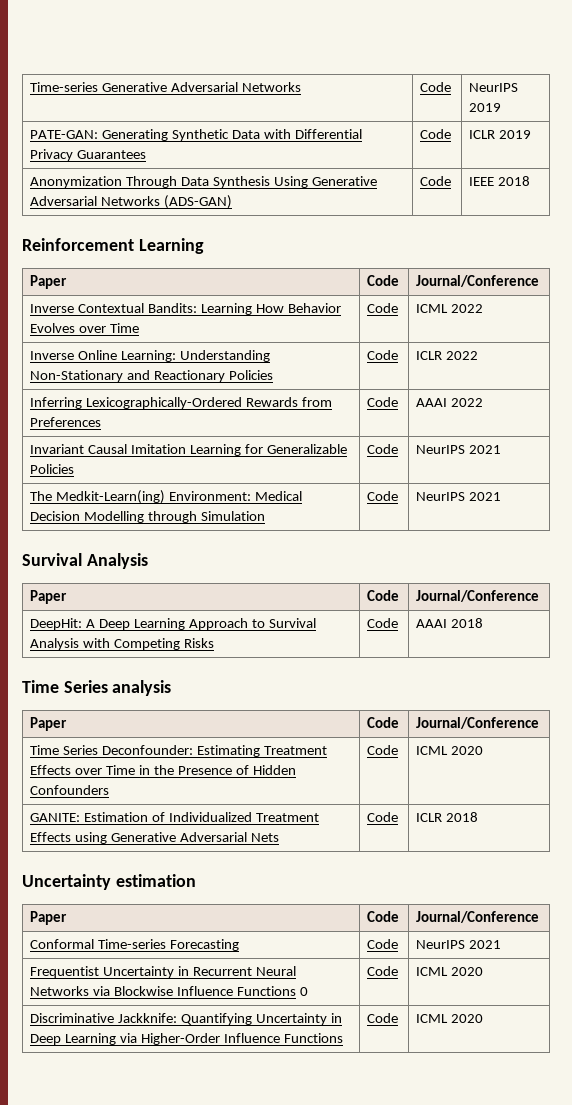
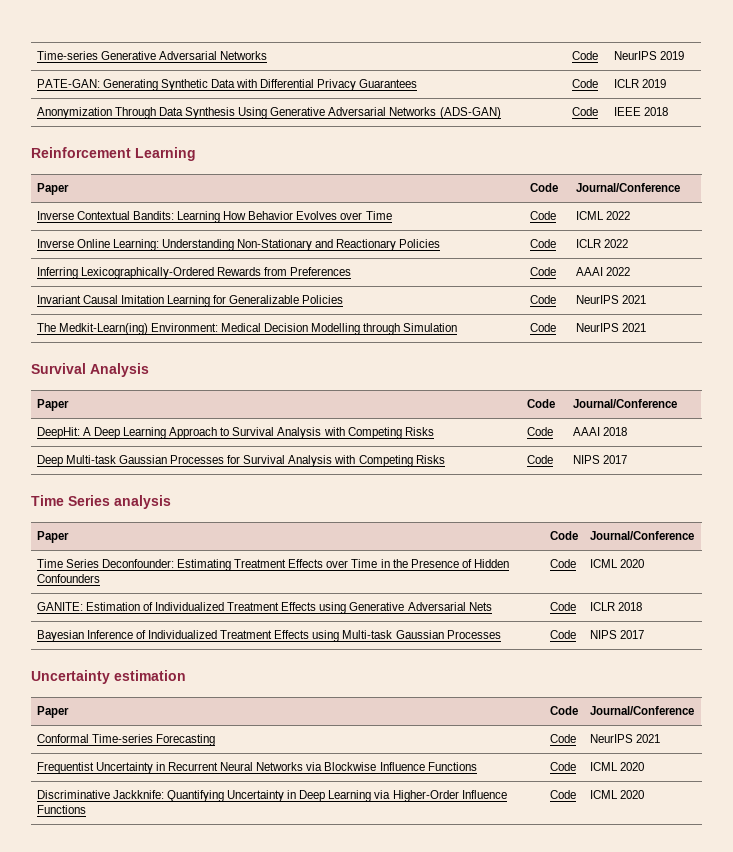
(484, 623) none -> [36,455,445,467] [526,455,553,464] [572,455,627,464] // Deep Multi-task Gaussian Processes for Survival Analysis with Competing Risks | Code | NIPS 2017
(479, 817) none -> [36,630,501,642] [549,630,576,639] [589,630,644,639] // Bayesian Inference of Individualized Treatment Effects using Multi-task Gaussian Processes | Code | NIPS 2017
[299,987,308,996] 0 -> (477, 766) none

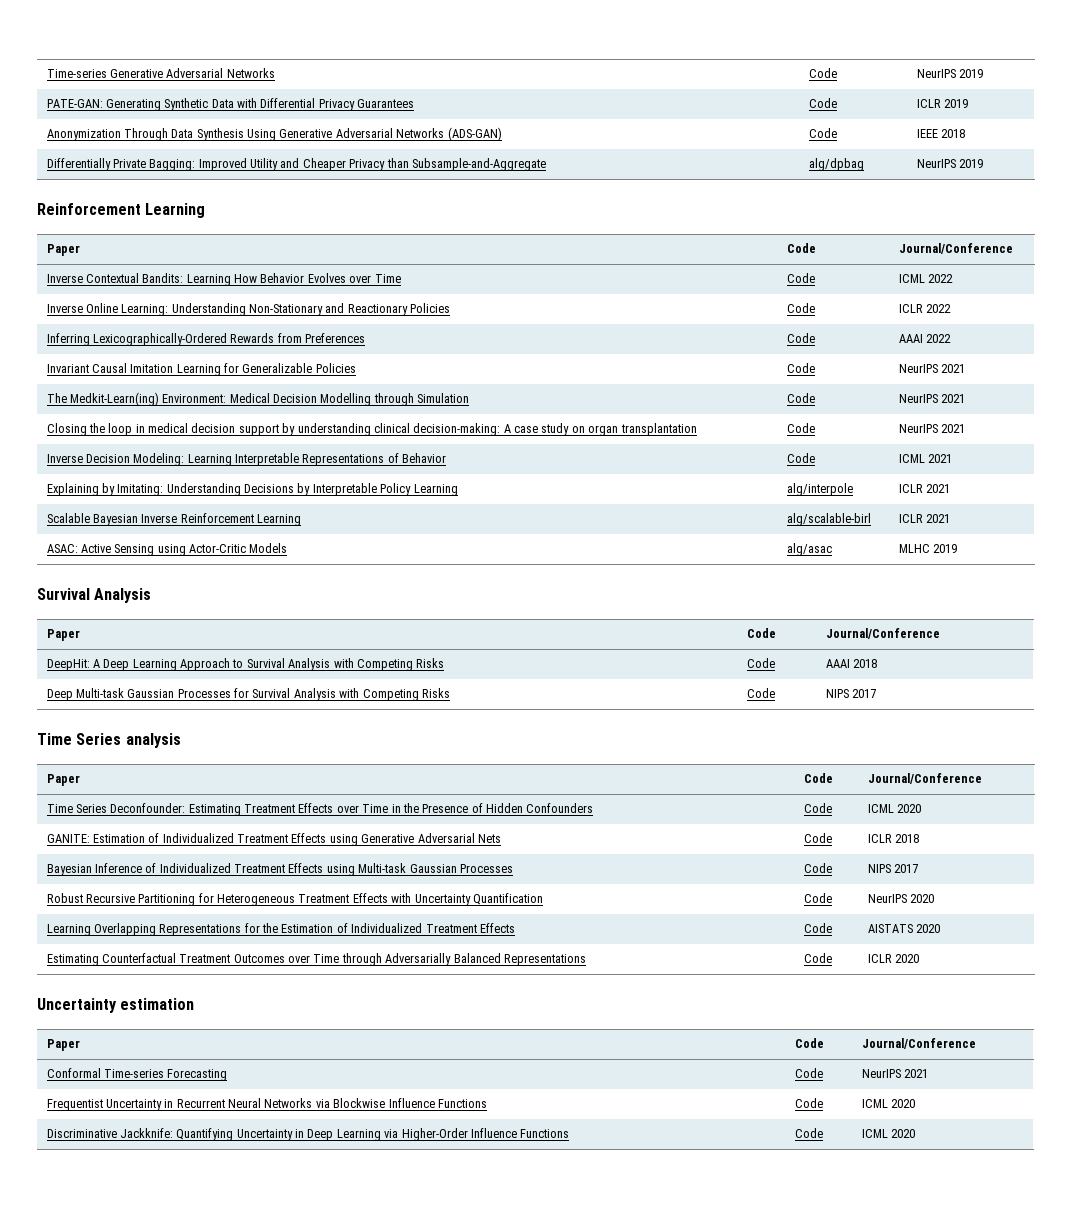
(668, 111) none -> [46,158,546,171] [808,158,864,171] [916,159,983,168] // Differentially Private Bagging: Improved Utility and Cheaper Privacy than Subsample-and-Aggregate | alg/dpbag | NeurIPS 2019
(646, 327) none -> [46,423,697,436] [786,423,815,433] [898,424,965,433] [46,453,447,466] [786,453,815,463] [898,454,952,463] [46,483,458,496] [786,483,853,496] [898,484,950,493] [46,513,302,526] [786,513,871,526] [898,514,950,523] [46,543,288,556] [786,543,832,556] [898,544,957,553] // Closing the loop in medical decision support by understanding clinical decision-making: A case study on organ transplantation | Code | NeurIPS 2021 // Inverse Decision Modeling: Learning Interpretable Representations of Behavior | Code | ICML 2021 // Explaining by Imitating: Understanding Decisions by Interpretable Policy Learning | alg/interpole | ICLR 2021 // Scalable Bayesian Inverse Reinforcement Learning | alg/scalable-birl | ICLR 2021 // ASAC: Active Sensing using Actor-Critic Models | alg/asac | MLHC 2019
(644, 634) none -> [46,893,543,906] [803,893,832,903] [867,894,934,903] [46,923,515,936] [803,923,832,933] [867,924,940,933] [46,953,586,966] [803,953,832,963] [867,954,919,963] // Robust Recursive Partitioning for Heterogeneous Treatment Effects with Uncertainty Quantification | Code | NeurIPS 2020 // Learning Overlapping Representations for the Estimation of Individualized Treatment Effects | Code | AISTATS 2020 // Estimating Counterfactual Treatment Outcomes over Time through Adversarially Balanced Representations | Code | ICLR 2020

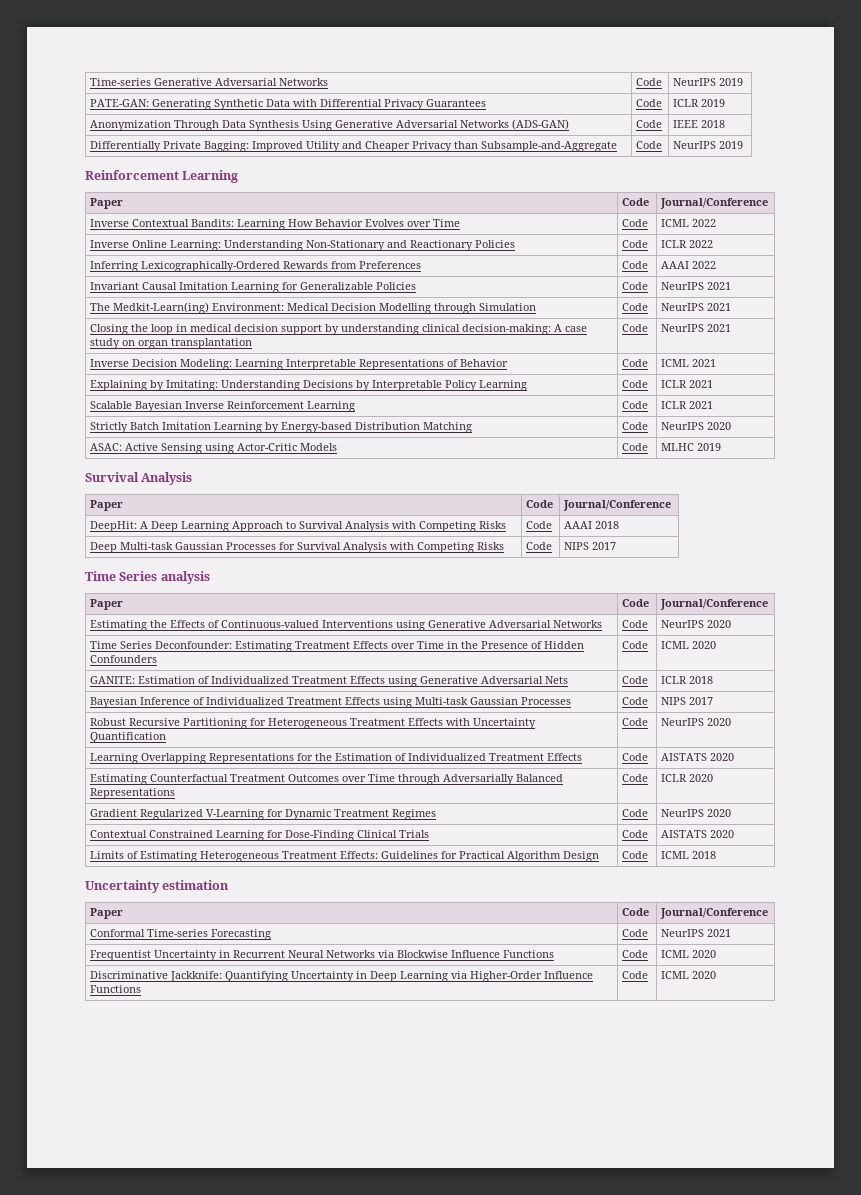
[808,158,864,171] alg/dpbag -> [636,141,663,149] Code
[786,483,853,496] alg/interpole -> [622,380,649,388] Code
[786,513,871,526] [898,514,950,523] alg/scalable-birl | ICLR 2021 -> [622,401,649,409] [661,401,714,409] [90,422,473,433] [622,422,649,430] [661,422,732,430] Code | ICLR 2021 // Strictly Batch Imitation Learning by Energy-based Distribution Matching | Code | NeurIPS 2020
[786,543,832,556] alg/asac -> [622,443,649,451] Code
(982, 778) none -> [90,620,603,631] [622,620,649,628] [661,620,732,628] // Estimating the Effects of Continuous-valued Interventions using Generative Adversarial Networks | Code | NeurIPS 2020
(919, 958) none -> [90,809,437,820] [622,809,649,817] [661,809,732,817] [90,830,430,841] [622,830,649,838] [661,830,735,838] [90,851,600,862] [622,851,649,859] [661,851,717,859] // Gradient Regularized V-Learning for Dynamic Treatment Regimes | Code | NeurIPS 2020 // Contextual Constrained Learning for Dose-Finding Clinical Trials | Code | AISTATS 2020 // Limits of Estimating Heterogeneous Treatment Effects: Guidelines for Practical Algorithm Design | Code | ICML 2018

